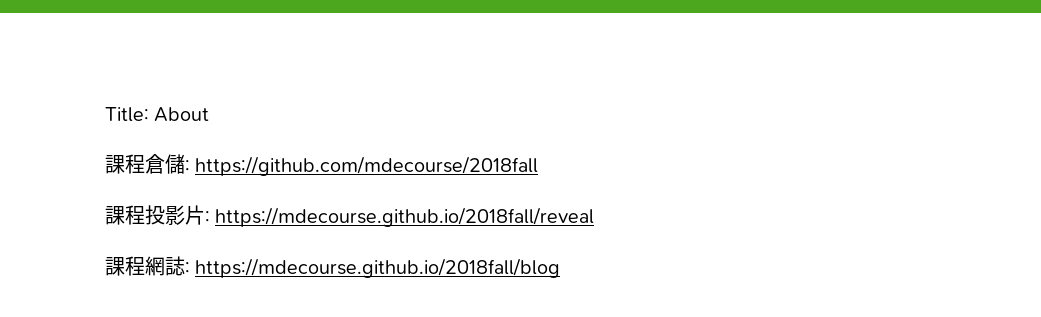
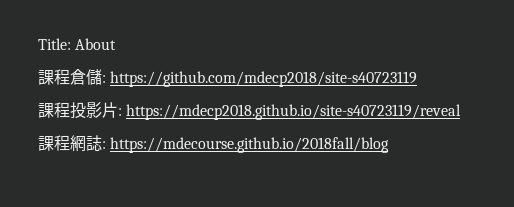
[195,156,539,176] https://github.com/mdecourse/2018fall -> [110,71,418,87] https://github.com/mdecp2018/site-s40723119
[215,207,595,227] https://mdecourse.github.io/2018fall/reveal -> [126,104,462,120] https://mdecp2018.github.io/site-s40723119/reveal

